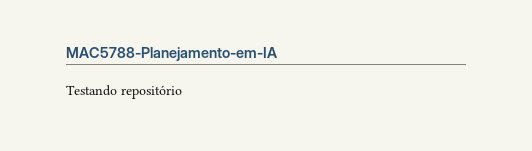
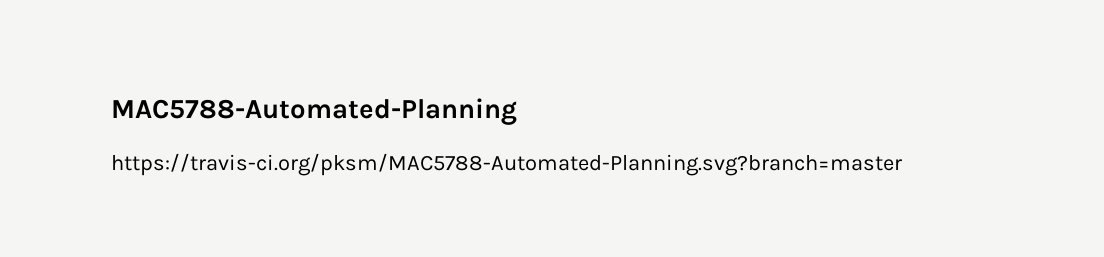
[66,47,277,61] [66,85,182,99] MAC5788-Planejamento-em-IA // Testando repositório -> [111,98,517,125] [111,153,902,176] MAC5788-Automated-Planning // https://travis-ci.org/pksm/MAC5788-Automated-Planning.svg?branch=master

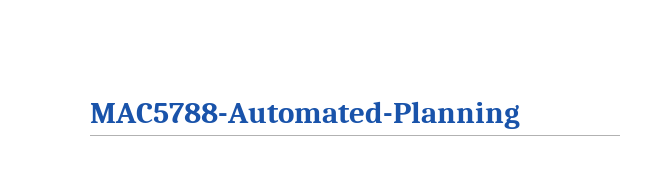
[111,153,902,176] // https://travis-ci.org/pksm/MAC5788-Automated-Planning.svg?branch=master -> (520, 115) none

